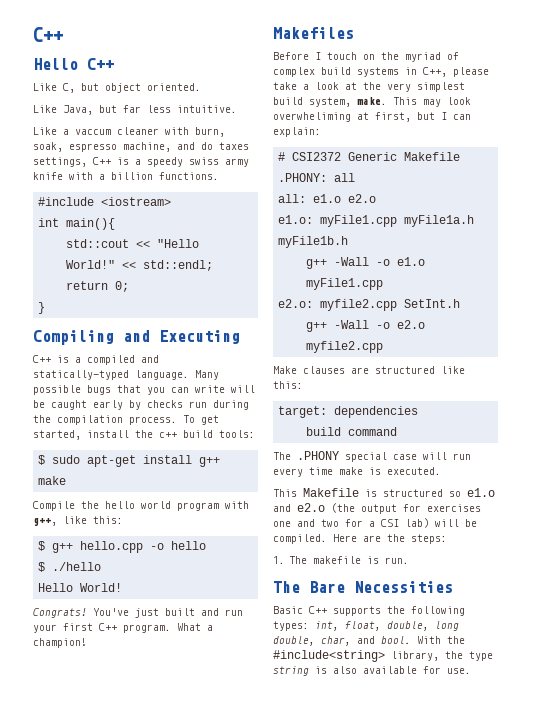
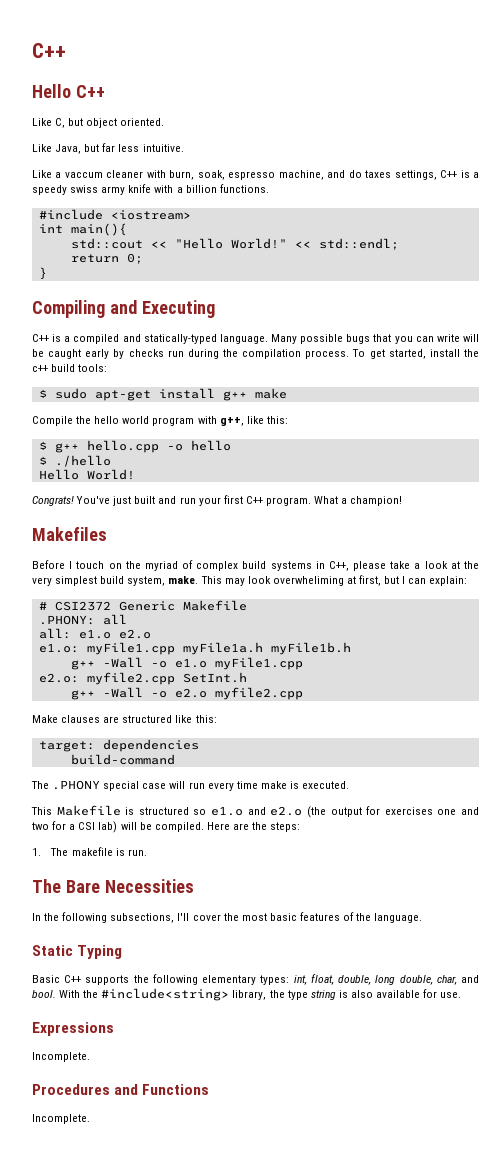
[306,427,398,436] build command -> [70,754,175,765] build-command
(453, 587) none -> [32,912,423,923] [32,945,123,959] // In the following subsections, I'll cover the most basic features of the language. // Static Typing
(465, 611) none -> [202,975,257,985] elementary
(471, 671) none -> [32,1022,114,1036] [32,1052,90,1062] [32,1084,210,1095] [32,1114,90,1124] // Expressions // Incomplete. // Procedures and Functions // Incomplete.

